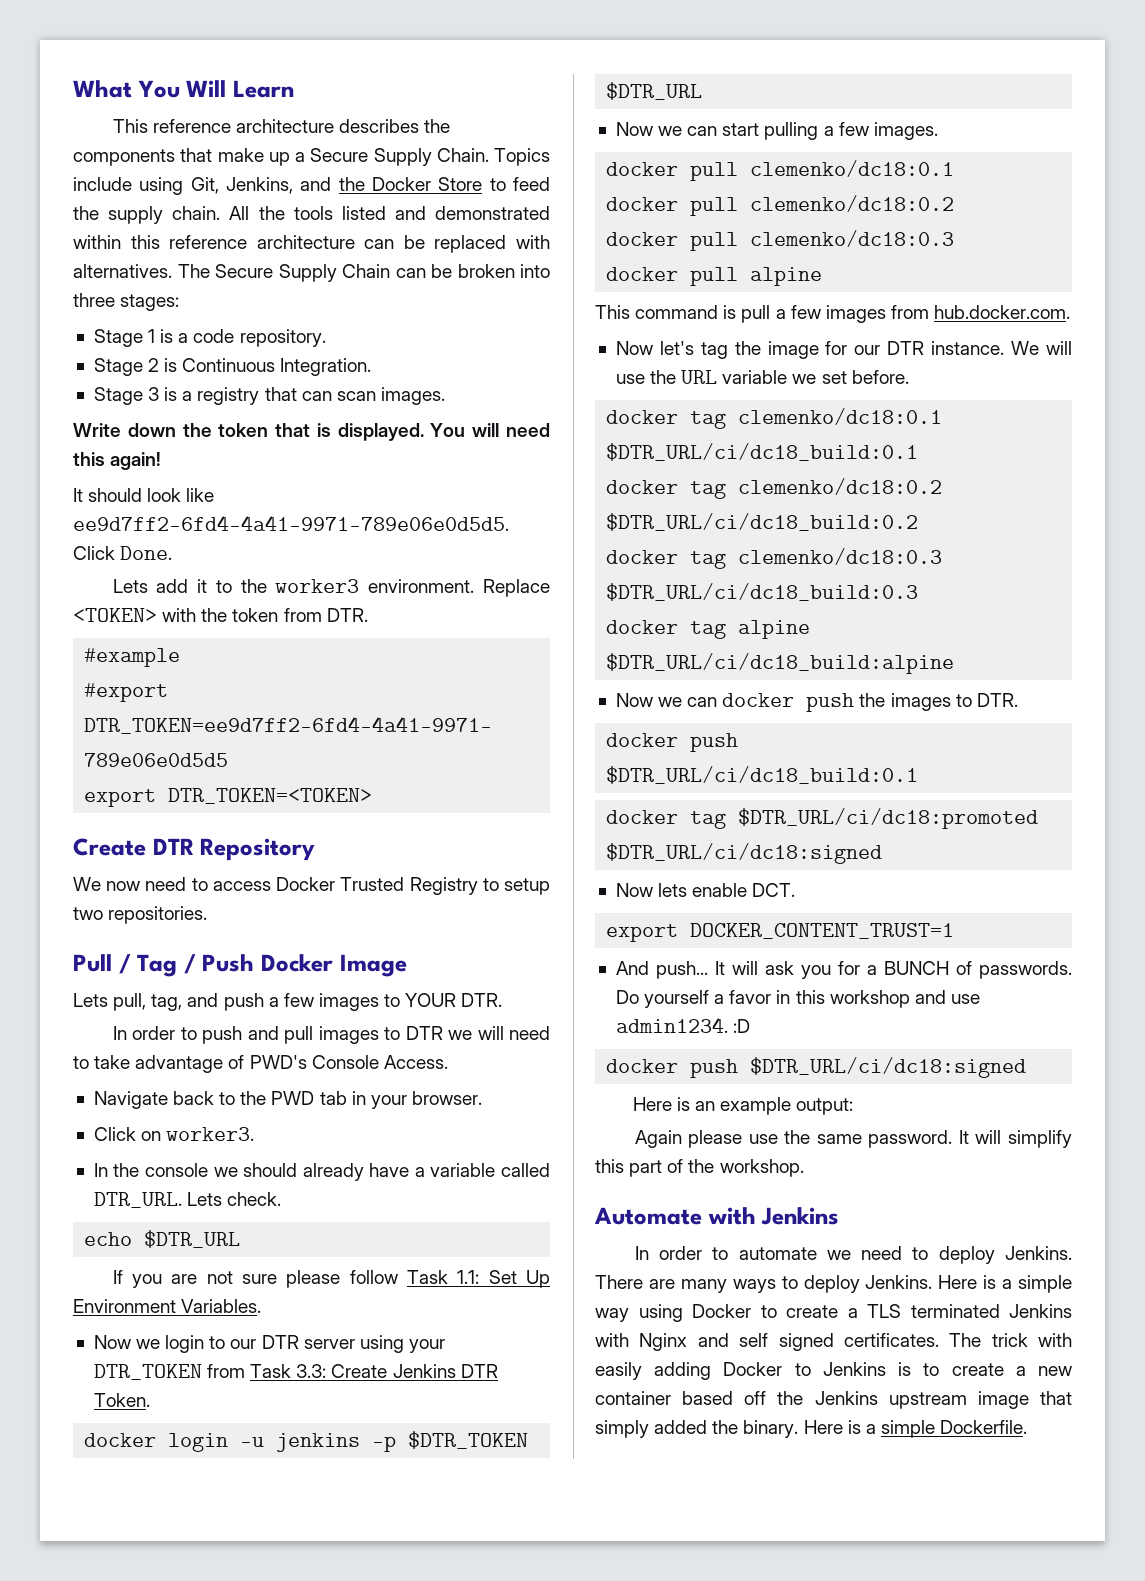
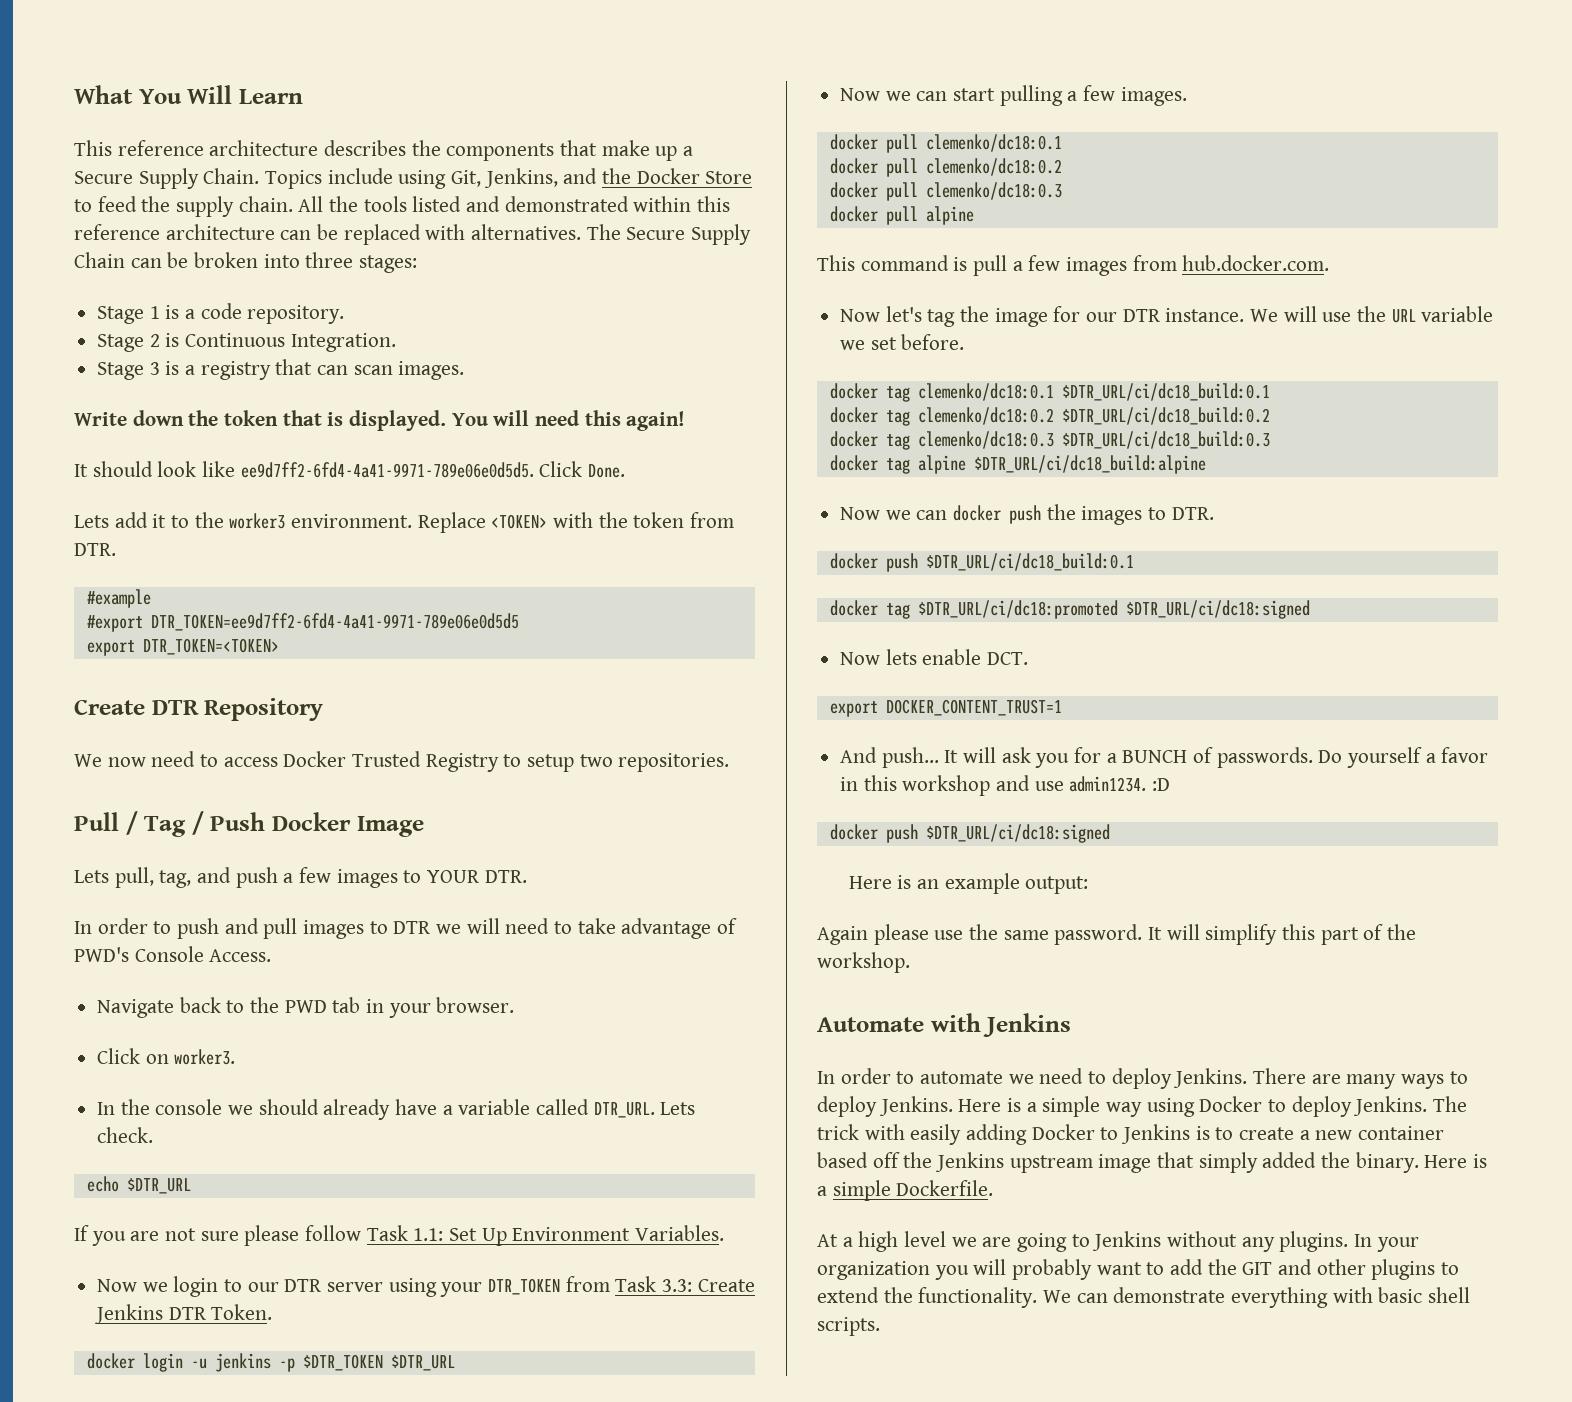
[786,1304,1072,1318] [595,1333,939,1351] create a TLS terminated Jenkins with Nginx and self signed certificates. -> [1291,1096,1428,1117] deploy Jenkins.
(1028, 1427) none -> [817,1231,1419,1252] [817,1259,1460,1280] [817,1287,1471,1308] [817,1317,880,1336] // At a high level we are going to Jenkins without any plugins. In your organization you will probably want to add the GIT and other plugins to extend the functionality. We can demonstrate everything with basic shell scripts.

